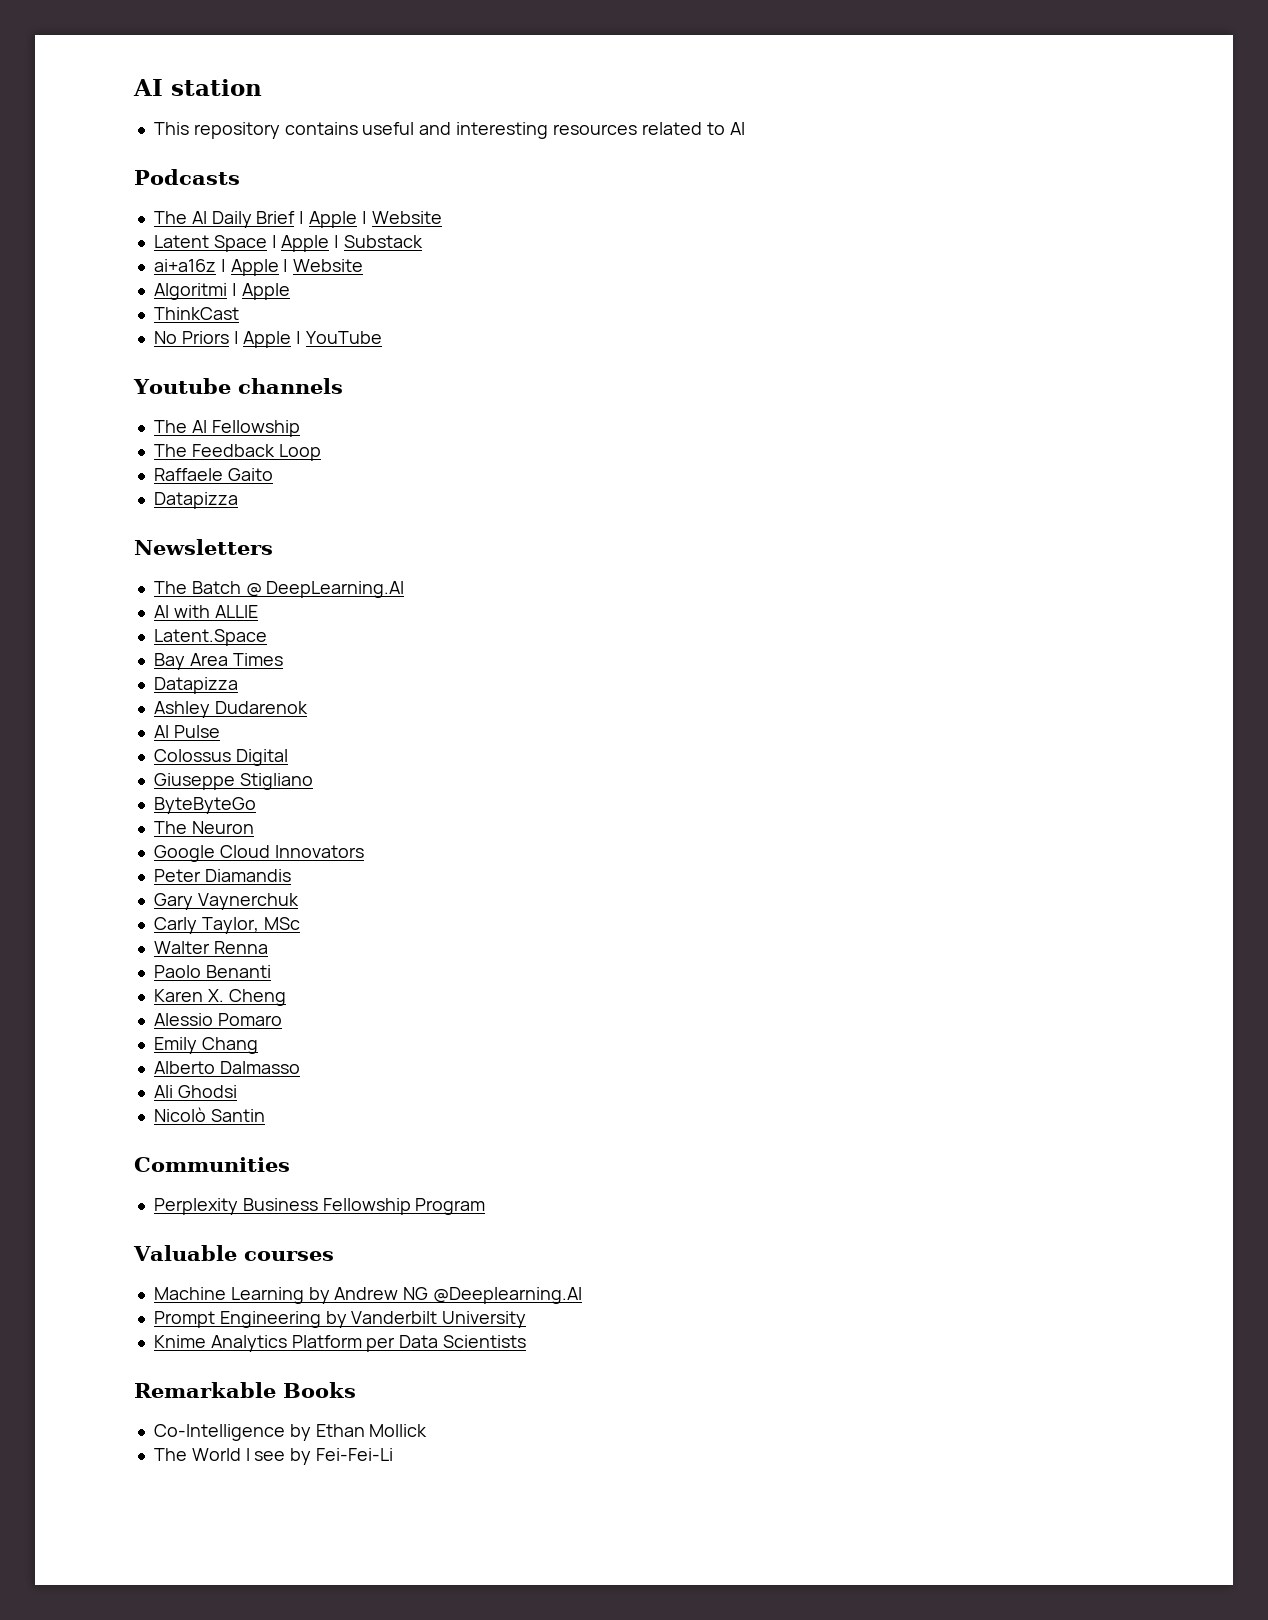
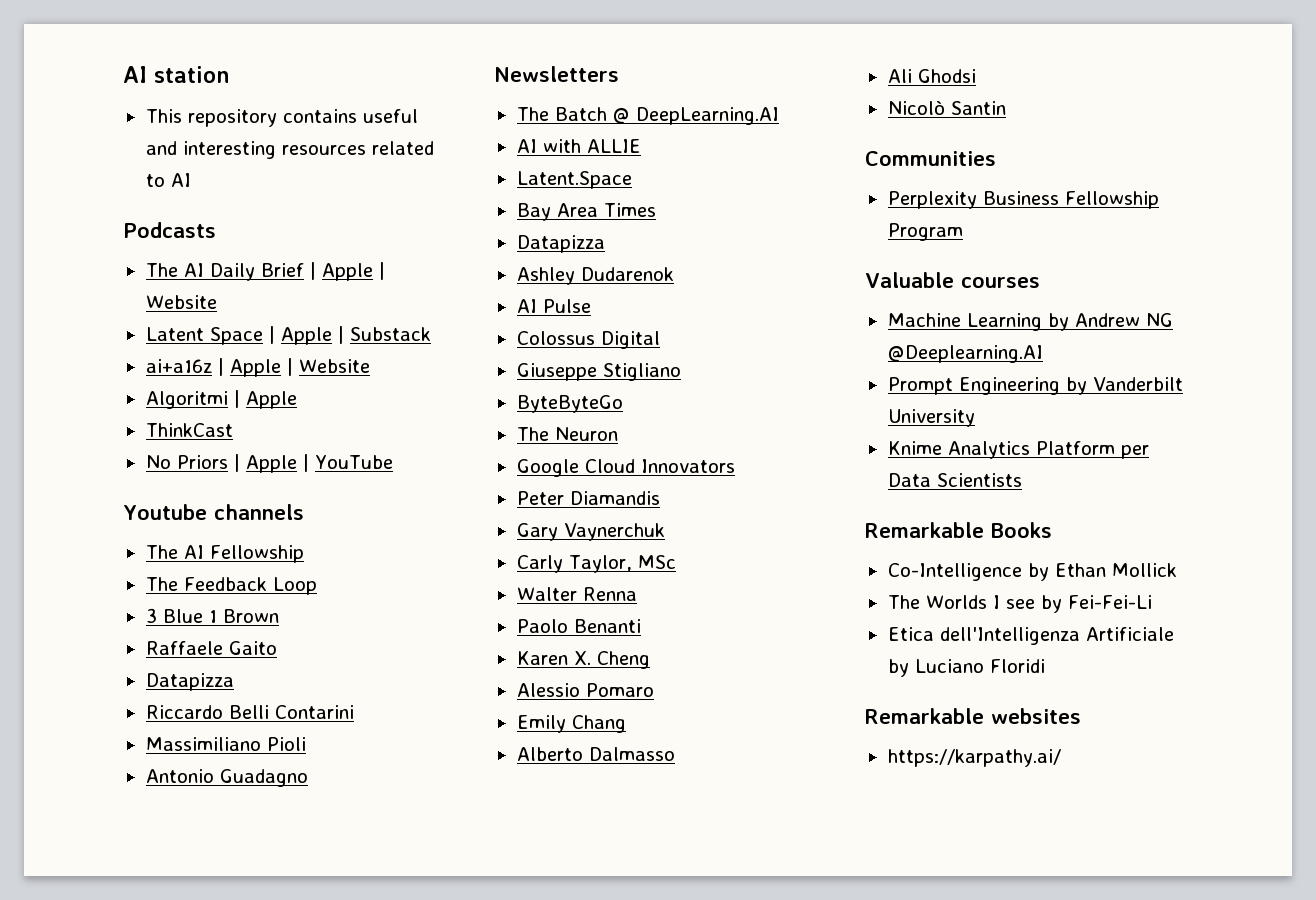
(321, 452) none -> [145,608,279,623] // 3 Blue 1 Brown
(238, 500) none -> [145,705,354,719] [145,737,306,751] [145,769,308,787] // Riccardo Belli Contarini // Massimiliano Pioli // Antonio Guadagno
[191,1448,241,1461] World -> [925,595,987,609] Worlds
(394, 1454) none -> [887,627,1174,645] [887,659,1045,677] [865,708,1081,724] [887,749,1061,767] // Etica dell'Intelligenza Artificiale by Luciano Floridi // Remarkable websites // https://karpathy.ai/

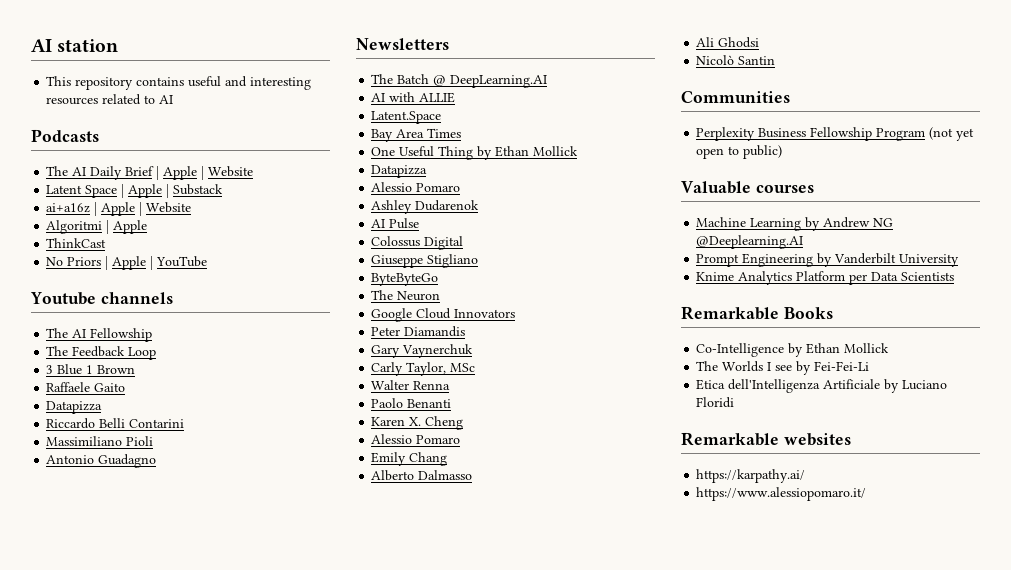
[516,235,605,253] // Datapizza -> [371,146,579,160] [371,165,428,178] [371,182,461,192] // One Useful Thing by Ethan Mollick // Datapizza // Alessio Pomaro
(963, 232) none -> [929,127,975,141] [696,145,783,159] (not yet open to public)
(1061, 758) none -> [696,487,867,501] // https://www.alessiopomaro.it/

